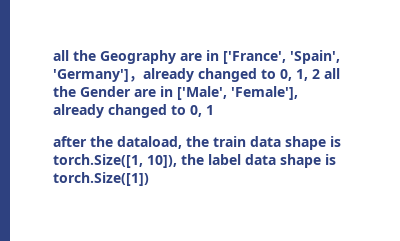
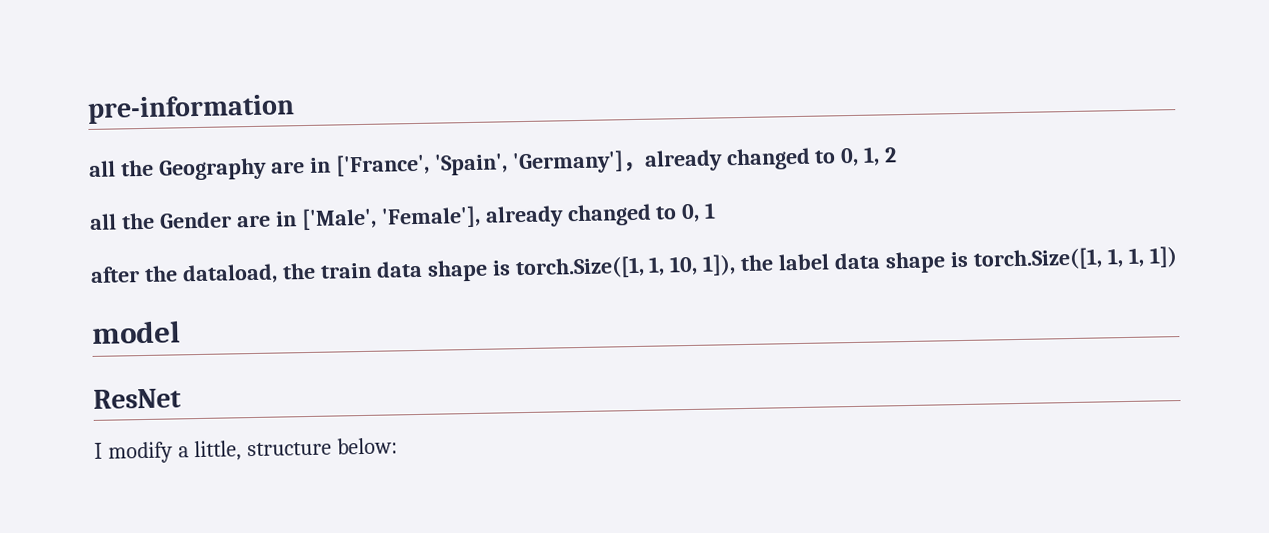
(53, 55) none -> [87,94,295,124] pre-information //
(320, 74) none -> (898, 155) //
[147,155,177,168] 10]), -> [648,254,737,276] 1, 10, 1]),
[53,172,149,186] torch.Size([1]) -> [972,246,1178,271] [91,320,181,344] [93,388,182,409] [94,437,398,464] torch.Size([1, 1, 1, 1]) // model // ResNet // I modify a little, structure below:

